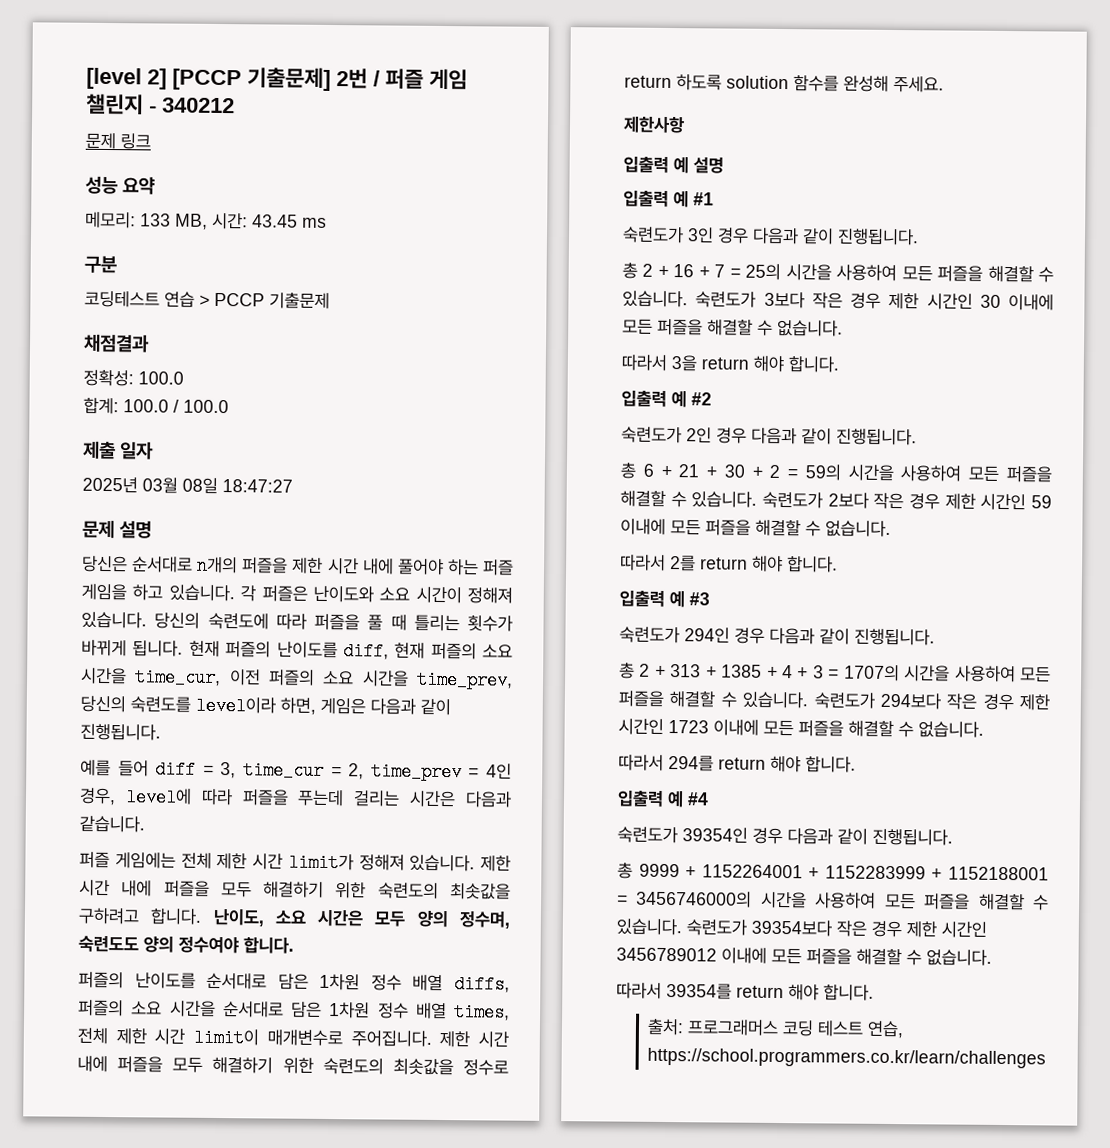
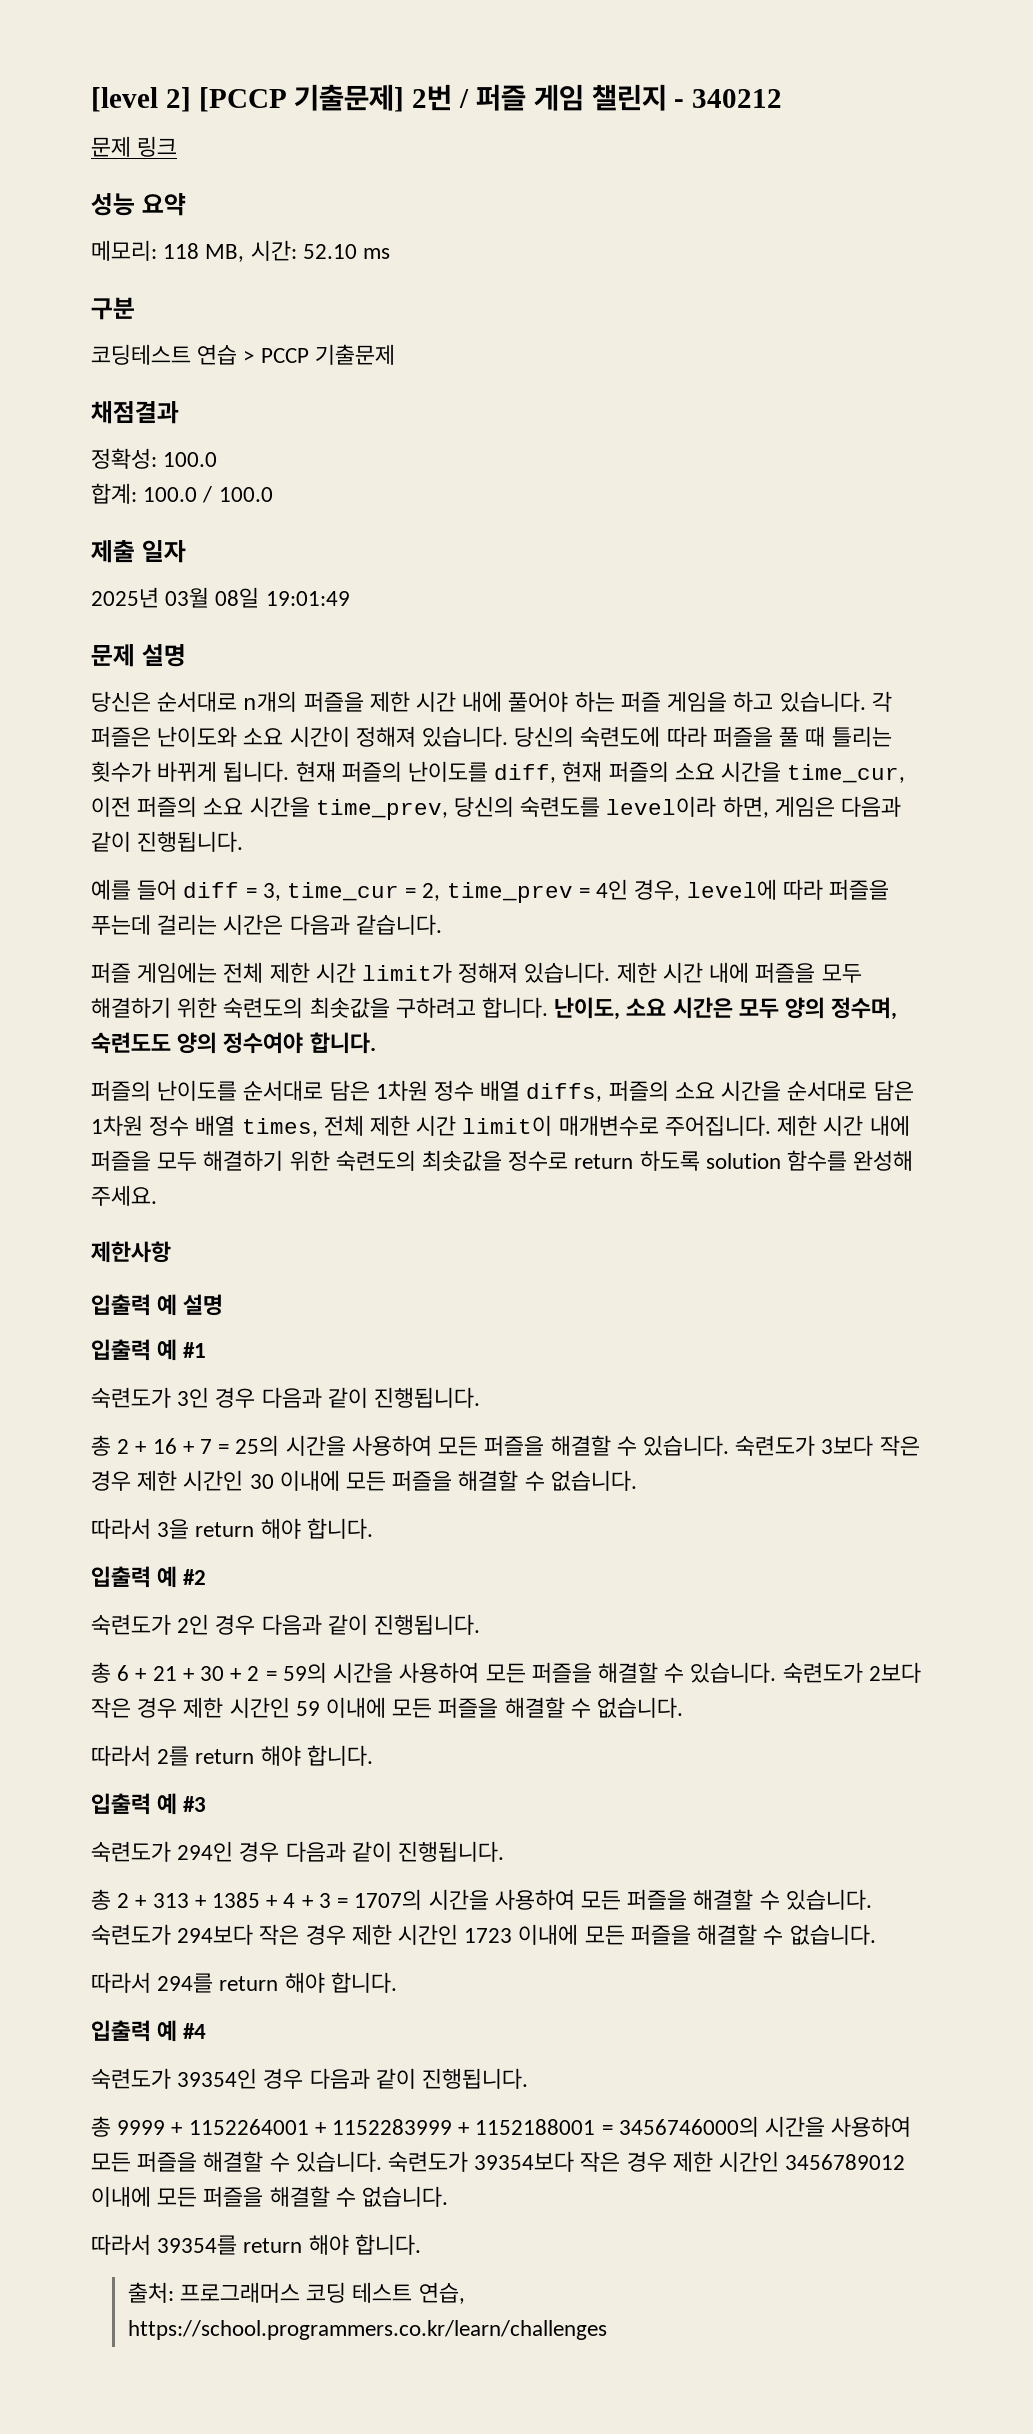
[140,213,171,227] 133 -> [163,243,200,259] 118
[252,214,298,228] 43.45 -> [302,244,357,259] 52.10
[222,479,293,493] 18:47:27 -> [265,591,350,606] 19:01:49

